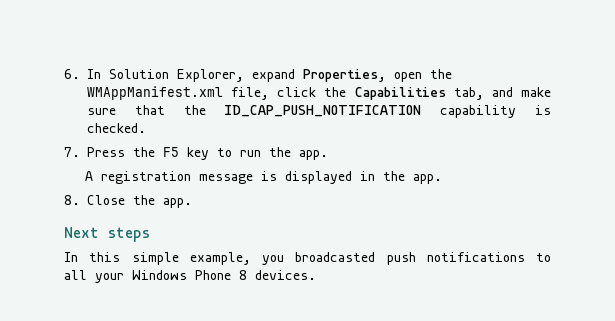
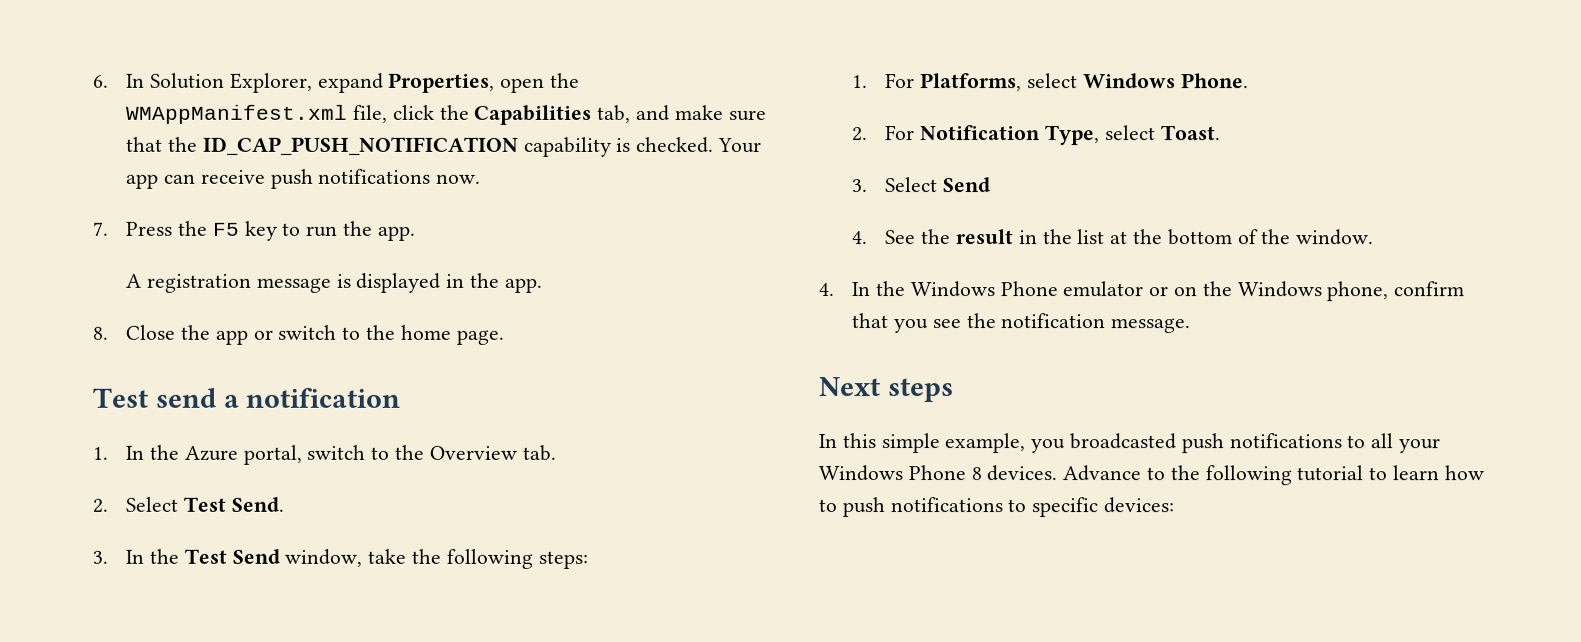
(146, 128) none -> [718,137,763,153] [126,168,482,189] Your app can receive push notifications now.
[163,198,192,208] app. -> [214,324,504,345] [92,387,401,408] [92,444,556,465] [92,496,284,513] [92,548,588,569] [852,73,1249,92] [852,125,1221,146] [852,177,992,193] [852,229,1375,246] [819,281,1466,302] [851,313,1192,334] app or switch to the home page. // Test send a notification // 1. In the Azure portal, switch to the Overview tab. // 2. Select Test Send. // 3. In the Test Send window, take the following steps: // 1. For Platforms, select Windows Phone. // 2. For Notification Type, select Toast. // 3. Select Send // 4. See the result in the list at the bottom of the window. // 4. In the Windows Phone emulator or on the Windows phone, confirm that you see the notification message.
(316, 275) none -> [1062,465,1484,486] [818,497,1175,518] Advance to the following tutorial to learn how to push notifications to specific devices:

